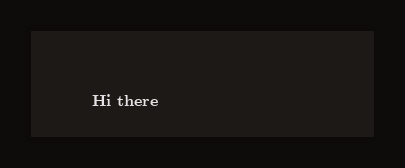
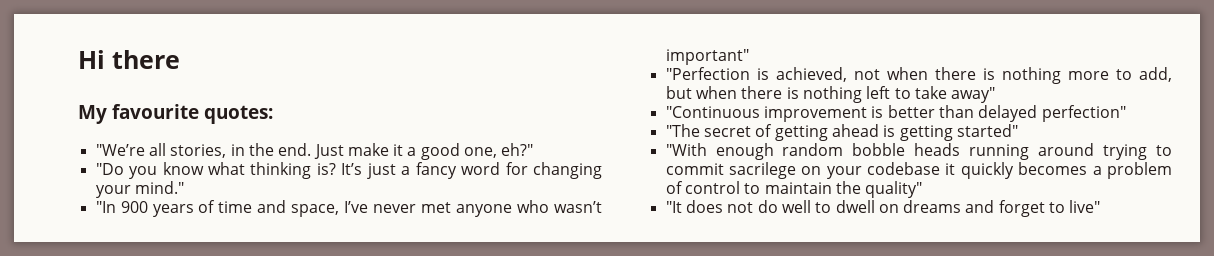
(158, 100) none -> [78,104,273,124] [95,143,534,160] [95,162,602,179] [95,181,184,198] [95,200,602,217] [665,49,749,65] [665,67,1172,84] [665,86,996,103] [665,105,1126,122] [665,124,1018,141] [665,143,1172,160] [665,162,1172,179] [665,181,923,198] [665,200,1101,217] // My favourite quotes: // "We’re all stories, in the end. Just make it a good one, eh?" // "Do you know what thinking is? It’s just a fancy word for changing your mind." // "In 900 years of time and space, I’ve never met anyone who wasn’t important" // "Perfection is achieved, not when there is nothing more to add, but when there is nothing left to take away" // "Continuous improvement is better than delayed perfection" // "The secret of getting ahead is getting started" // "With enough random bobble heads running around trying to commit sacrilege on your codebase it quickly becomes a problem of control to maintain the quality" // "It does not do well to dwell on dreams and forget to live"

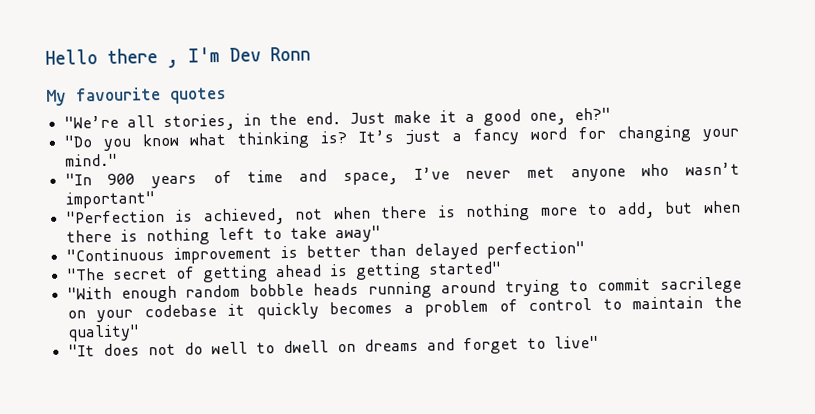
[78,50,180,69] Hi there -> [45,46,311,68] Hello there , I'm Dev Ronn
[204,105,273,124] quotes: -> [170,86,227,104] quotes

